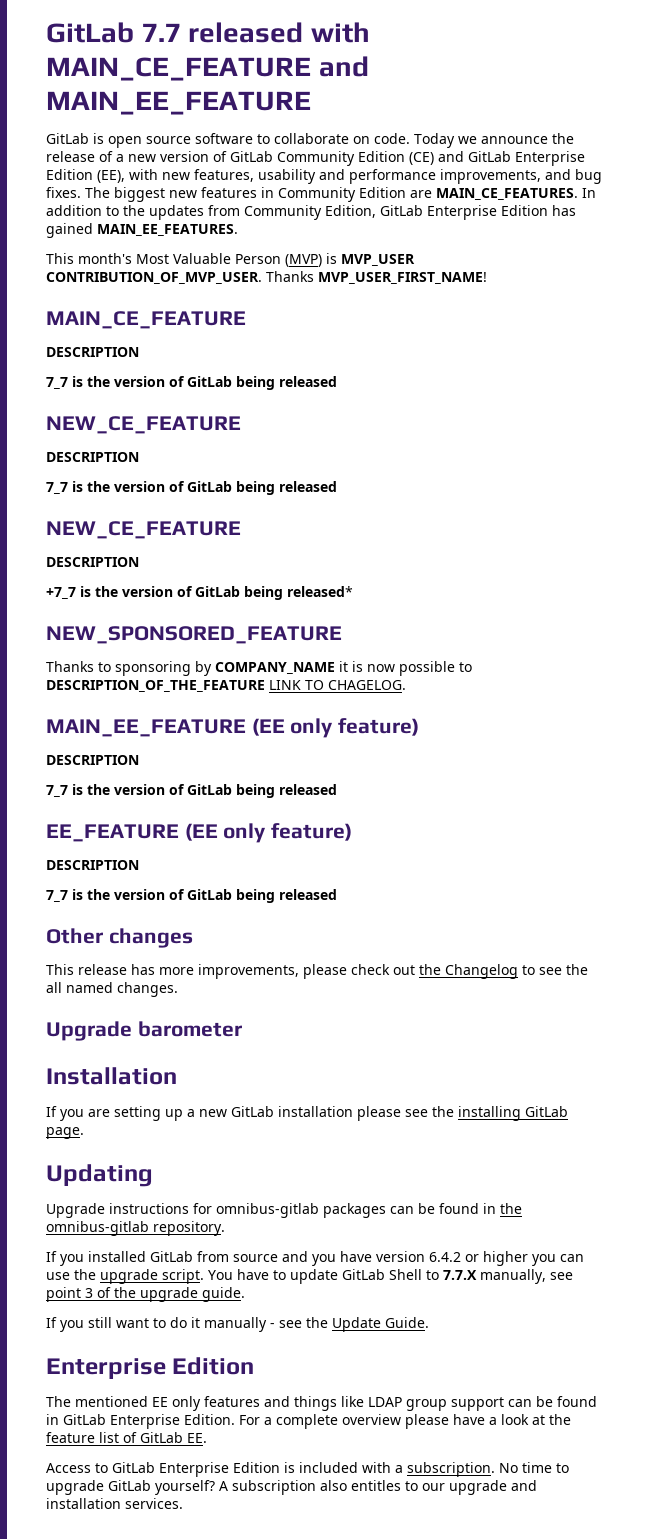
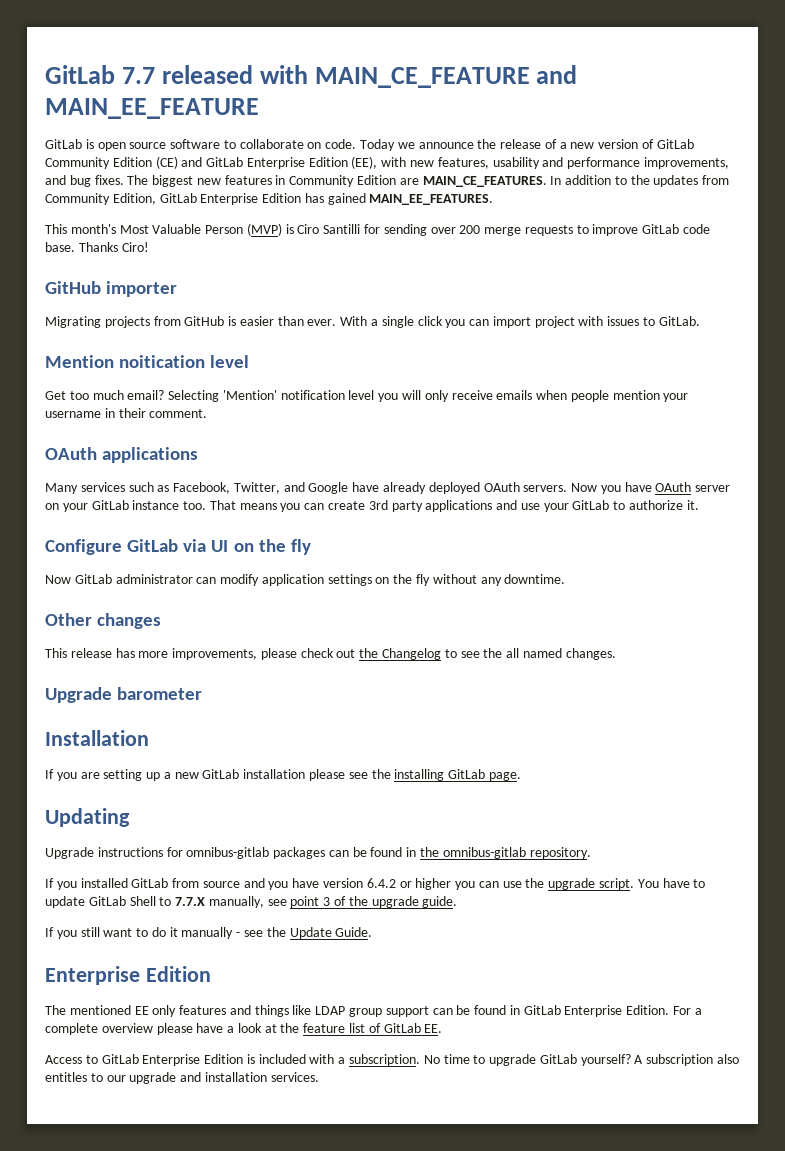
[341,254,415,266] [46,271,487,284] [46,311,246,329] [46,347,139,357] [46,376,337,390] [46,416,241,434] [46,452,139,462] [46,481,337,495] [46,521,241,539] [46,557,139,567] [46,586,353,600] [46,626,342,644] [46,661,472,676] [46,680,406,692] [46,718,420,738] [46,755,139,765] [46,784,337,798] [46,823,353,843] [46,860,139,870] [46,889,337,903] MVP_USER CONTRIBUTION_OF_MVP_USER. Thanks MVP_USER_FIRST_NAME! // MAIN_CE_FEATURE // DESCRIPTION // 7_7 is the version of GitLab being released // NEW_CE_FEATURE // DESCRIPTION // 7_7 is the version of GitLab being released // NEW_CE_FEATURE // DESCRIPTION // +7_7 is the version of GitLab being released* // NEW_SPONSORED_FEATURE // Thanks to sponsoring by COMPANY_NAME it is now possible to DESCRIPTION_OF_THE_FEATURE LINK TO CHAGELOG. // MAIN_EE_FEATURE (EE only feature) // DESCRIPTION // 7_7 is the version of GitLab being released // EE_FEATURE (EE only feature) // DESCRIPTION // 7_7 is the version of GitLab being released -> [297,224,711,236] [45,242,149,252] [45,281,178,297] [45,316,700,328] [45,355,250,368] [45,390,689,402] [45,408,208,418] [45,447,199,463] [45,482,731,494] [45,500,699,512] [45,539,311,555] [45,574,566,586] Ciro Santilli for sending over 200 merge requests to improve GitLab code base. Thanks Ciro! // GitHub importer // Migrating projects from GitHub is easier than ever. With a single click you can import project with issues to GitLab. // Mention noitication level // Get too much email? Selecting 'Mention' notification level you will only receive emails when people mention your username in their comment. // OAuth applications // Many services such as Facebook, Twitter, and Google have already deployed OAuth servers. Now you have OAuth server on your GitLab instance too. That means you can create 3rd party applications and use your GitLab to authorize it. // Configure GitLab via UI on the fly // Now GitLab administrator can modify application settings on the fly without any downtime.

